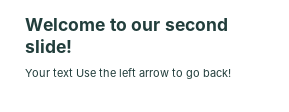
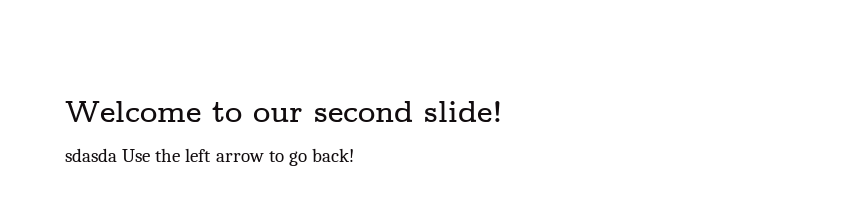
[25,68,73,77] Your text -> [65,148,117,162] sdasda

